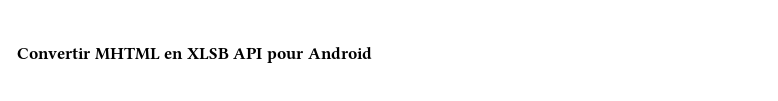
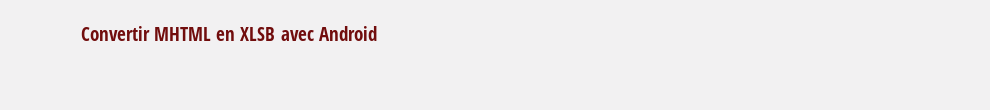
[233,47,304,63] API pour -> [280,30,314,41] avec

